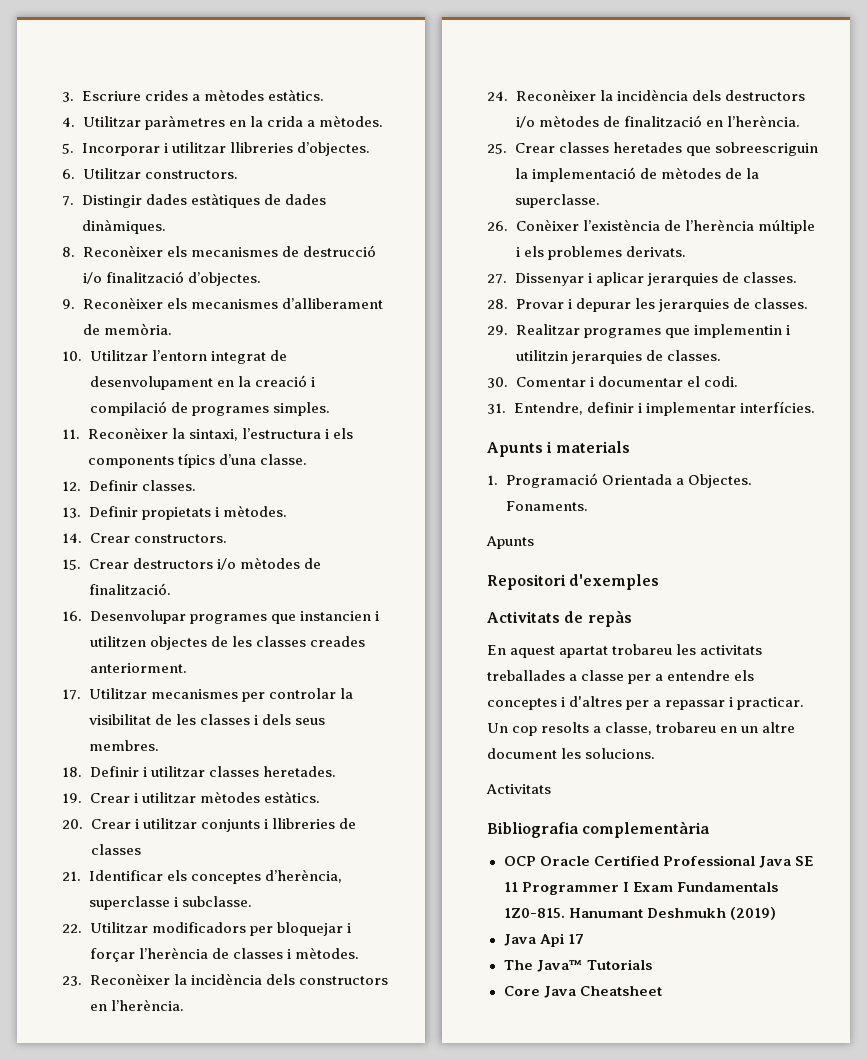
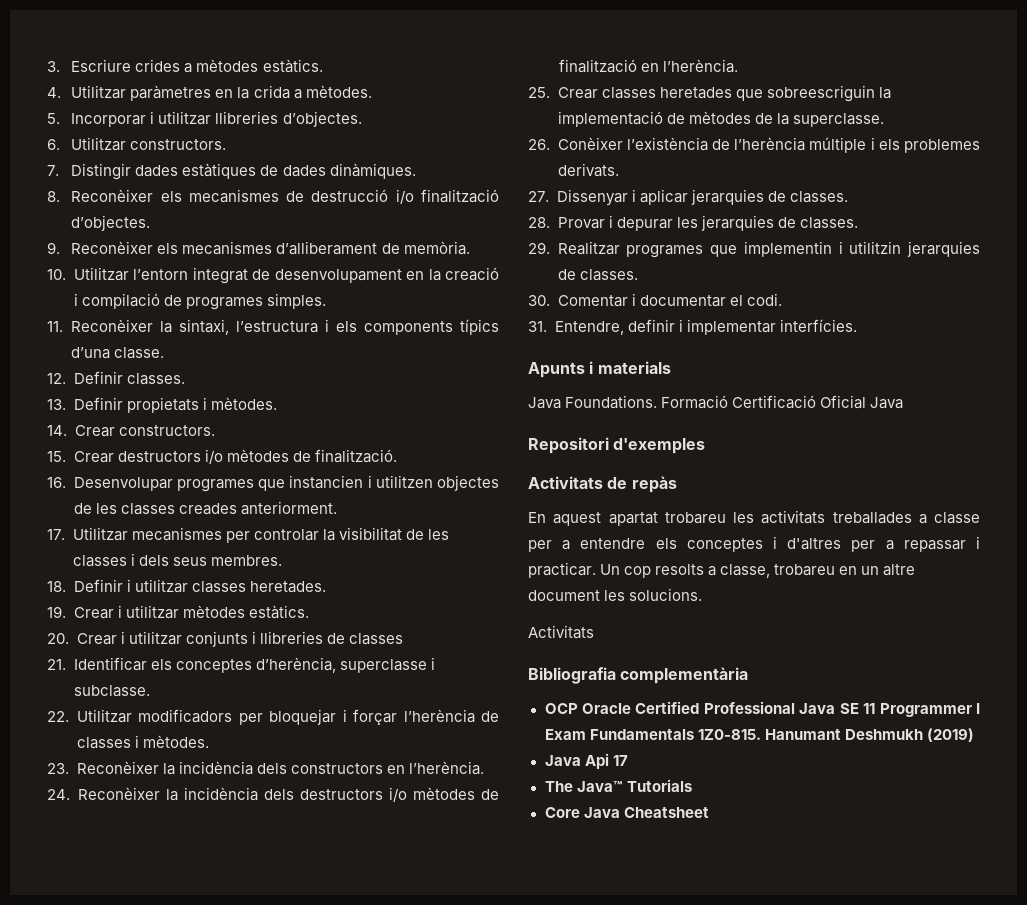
[487,473,752,488] [505,501,588,511] [486,536,534,549] 1. Programació Orientada a Objectes. Fonaments. // Apunts -> [528,395,904,409] Java Foundations. Formació Certificació Oficial Java

